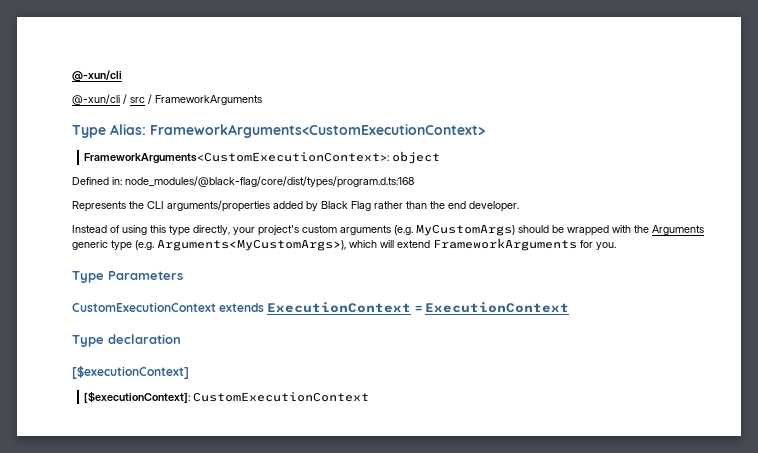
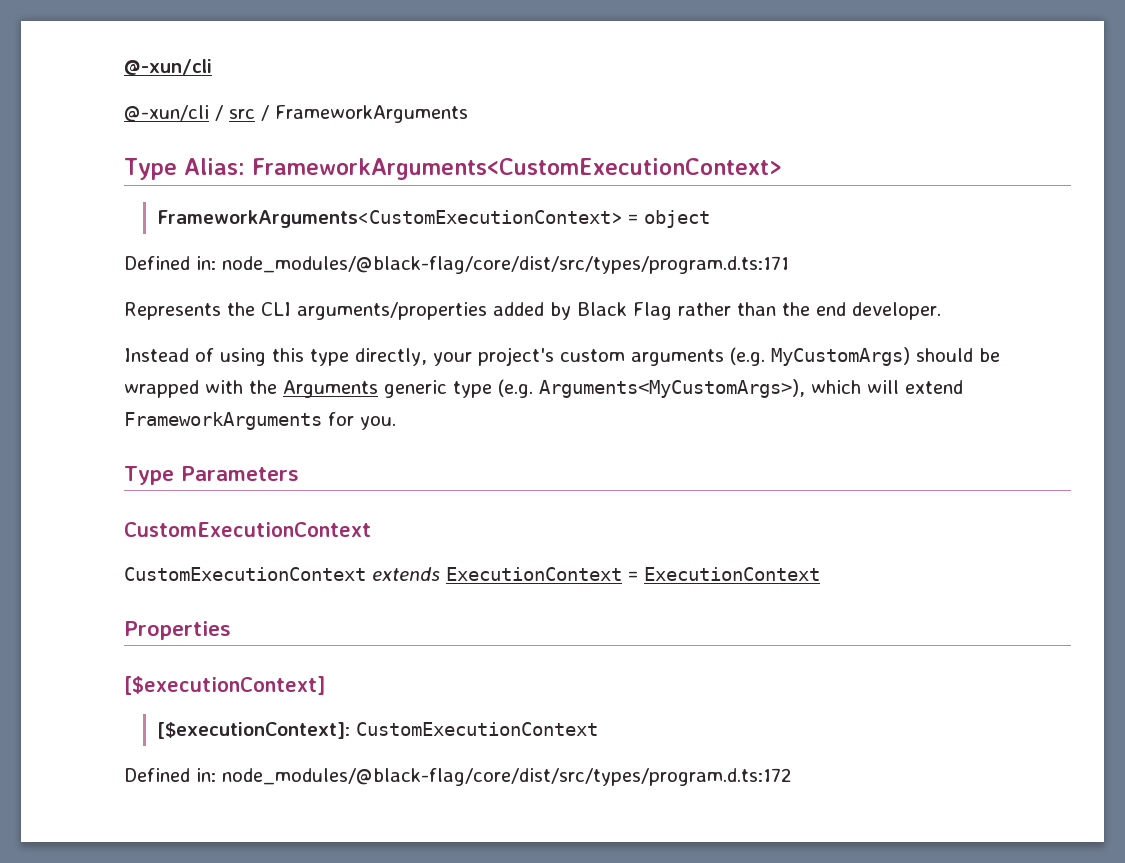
[84,152,390,164] FrameworkArguments<CustomExecutionContext>: -> [157,210,639,228] FrameworkArguments<CustomExecutionContext> =
[125,176,414,188] node_modules/@black-flag/core/dist/types/program.d.ts:168 -> [222,256,789,274] node_modules/@black-flag/core/dist/src/types/program.d.ts:171
(216, 307) none -> [124,567,366,581] // CustomExecutionContext
[72,334,181,347] Type declaration -> [124,621,231,640] Properties
(370, 397) none -> [124,768,792,786] // Defined in: node_modules/@black-flag/core/dist/src/types/program.d.ts:172

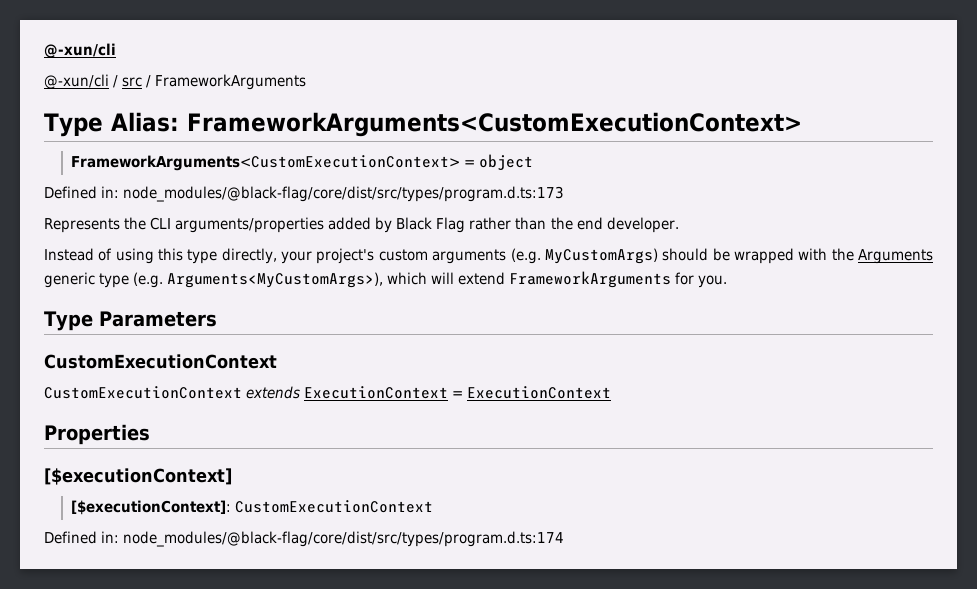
[222,256,789,274] node_modules/@black-flag/core/dist/src/types/program.d.ts:171 -> [123,186,565,202] node_modules/@black-flag/core/dist/src/types/program.d.ts:173
[222,768,792,786] node_modules/@black-flag/core/dist/src/types/program.d.ts:172 -> [123,531,565,547] node_modules/@black-flag/core/dist/src/types/program.d.ts:174

